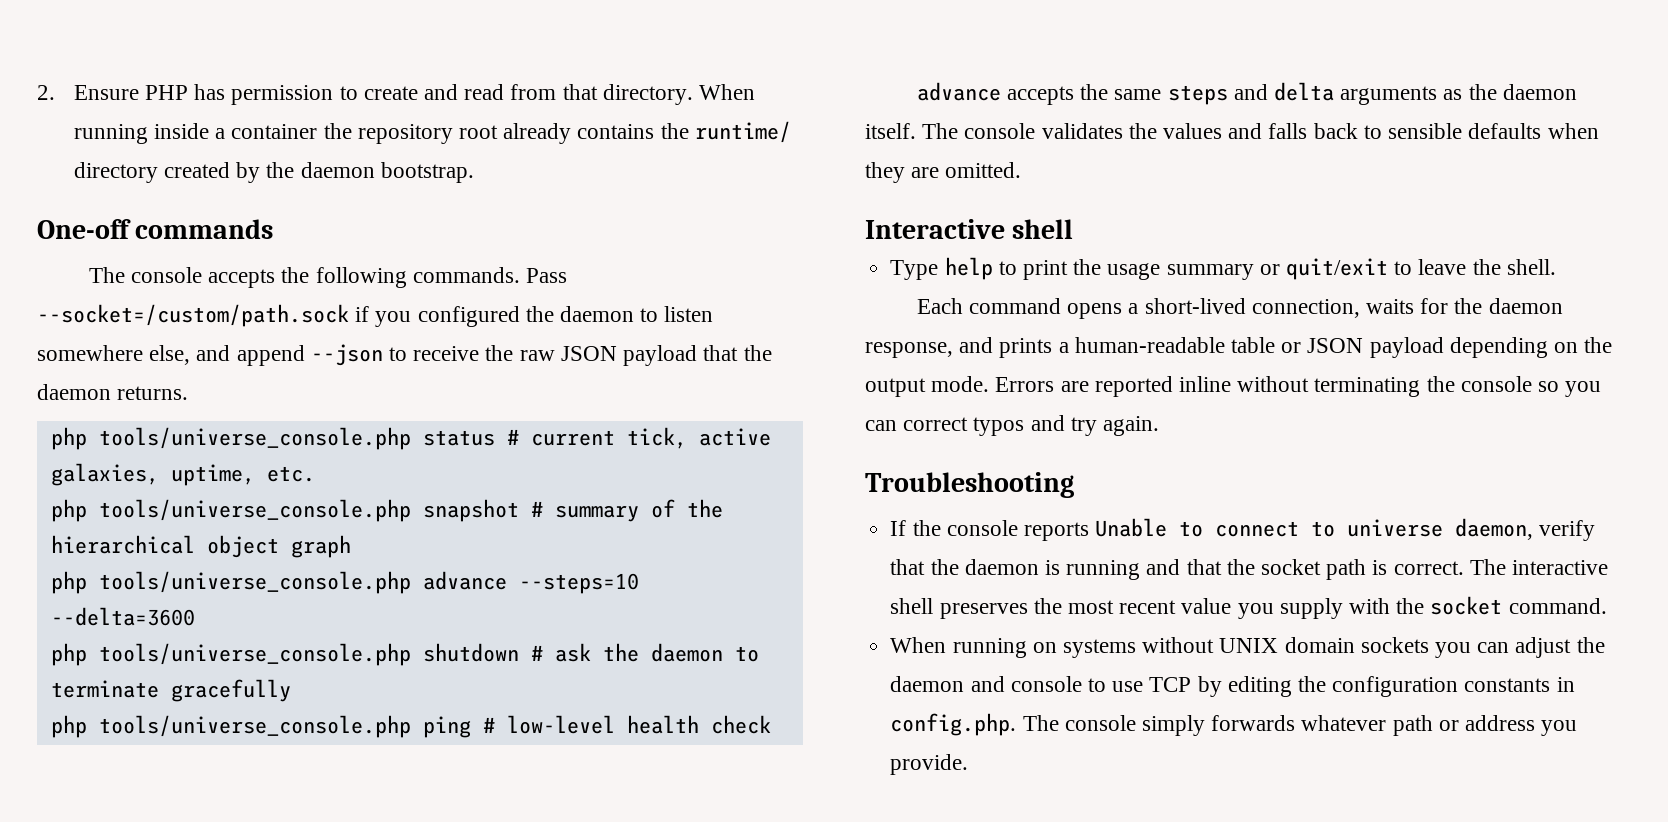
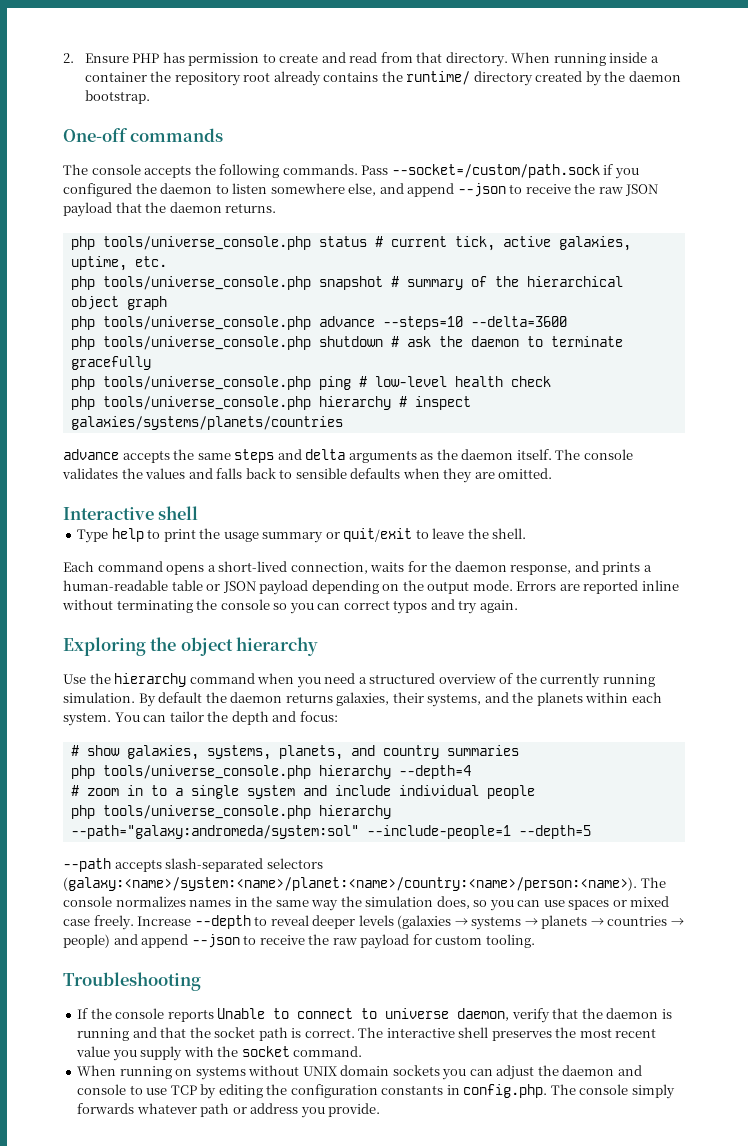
(771, 724) none -> [70,396,471,410] [70,416,343,430] // php tools/universe_console.php hierarchy # inspect galaxies/systems/planets/countries
(1160, 426) none -> [63,637,319,656] [63,673,655,688] [63,692,662,707] [63,711,338,726] [70,745,519,760] [70,765,471,779] [70,785,535,799] [70,805,391,819] [70,825,591,839] [63,858,323,872] [63,877,666,891] [63,896,670,911] [63,915,684,930] [63,934,535,949] // Exploring the object hierarchy // Use the hierarchy command when you need a structured overview of the currently running simulation. By default the daemon returns galaxies, their systems, and the planets within each system. You can tailor the depth and focus: // # show galaxies, systems, planets, and country summaries // php tools/universe_console.php hierarchy --depth=4 // # zoom in to a single system and include individual people // php tools/universe_console.php hierarchy --path="galaxy:andromeda/system:sol" --include-people=1 --depth=5 // --path accepts slash-separated selectors (galaxy:<name>/system:<name>/planet:<name>/country:<name>/person:<name>). The console normalizes names in the same way the simulation does, so you can use spaces or mixed case freely. Increase --depth to reveal deeper levels (galaxies → systems → planets → countries → people) and append --json to receive the raw payload for custom tooling.

